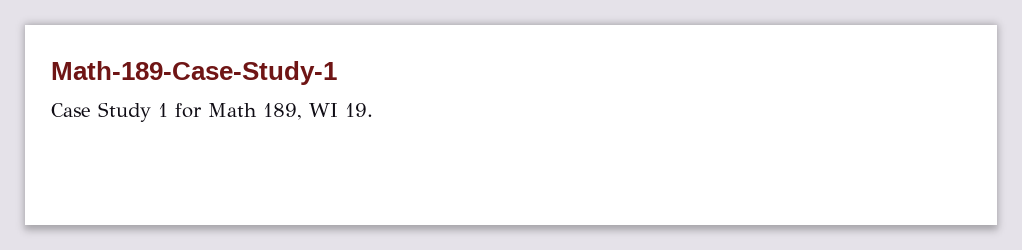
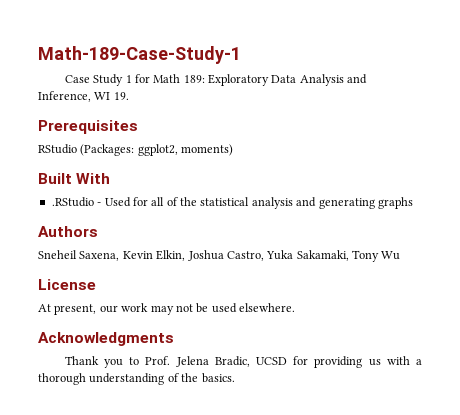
[263,103,373,120] 189, WI 19. -> [183,74,368,86] [38,91,129,102] [38,120,138,134] [38,144,234,156] [38,173,111,184] [51,197,413,209] [38,226,98,237] [38,250,401,262] [38,279,96,290] [38,303,295,315] [38,332,174,346] [64,356,422,368] [38,373,235,385] 189: Exploratory Data Analysis and Inference, WI 19. // Prerequisites // RStudio (Packages: ggplot2, moments) // Built With // .RStudio - Used for all of the statistical analysis and generating graphs // Authors // Sneheil Saxena, Kevin Elkin, Joshua Castro, Yuka Sakamaki, Tony Wu // License // At present, our work may not be used elsewhere. // Acknowledgments // Thank you to Prof. Jelena Bradic, UCSD for providing us with a thorough understanding of the basics.

